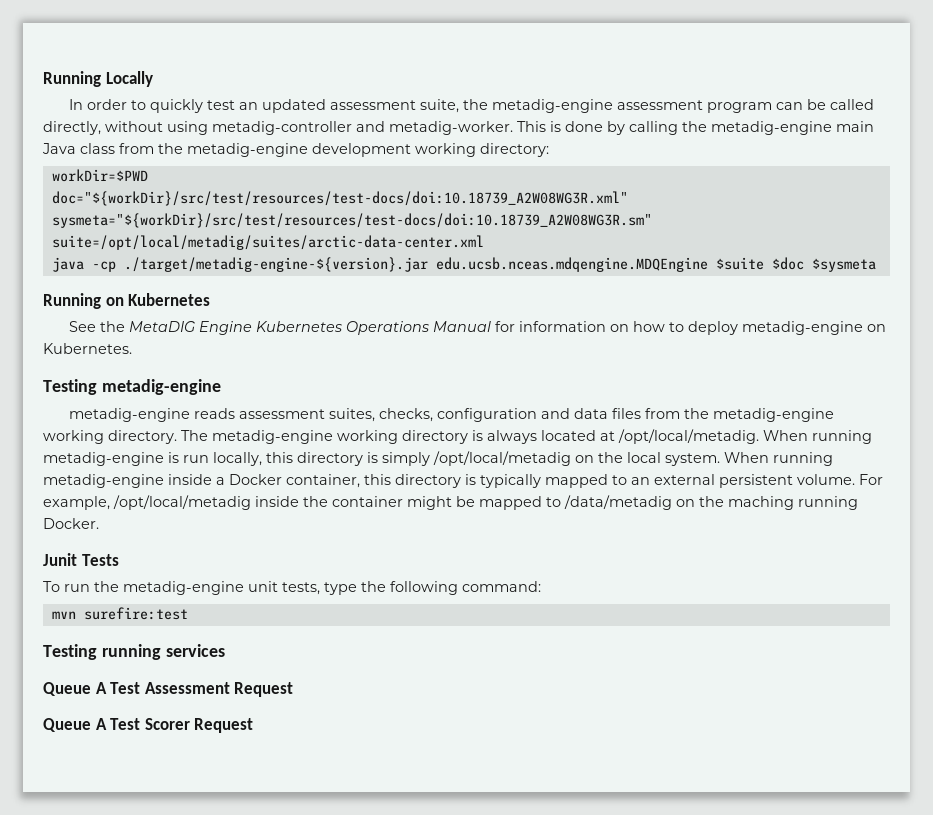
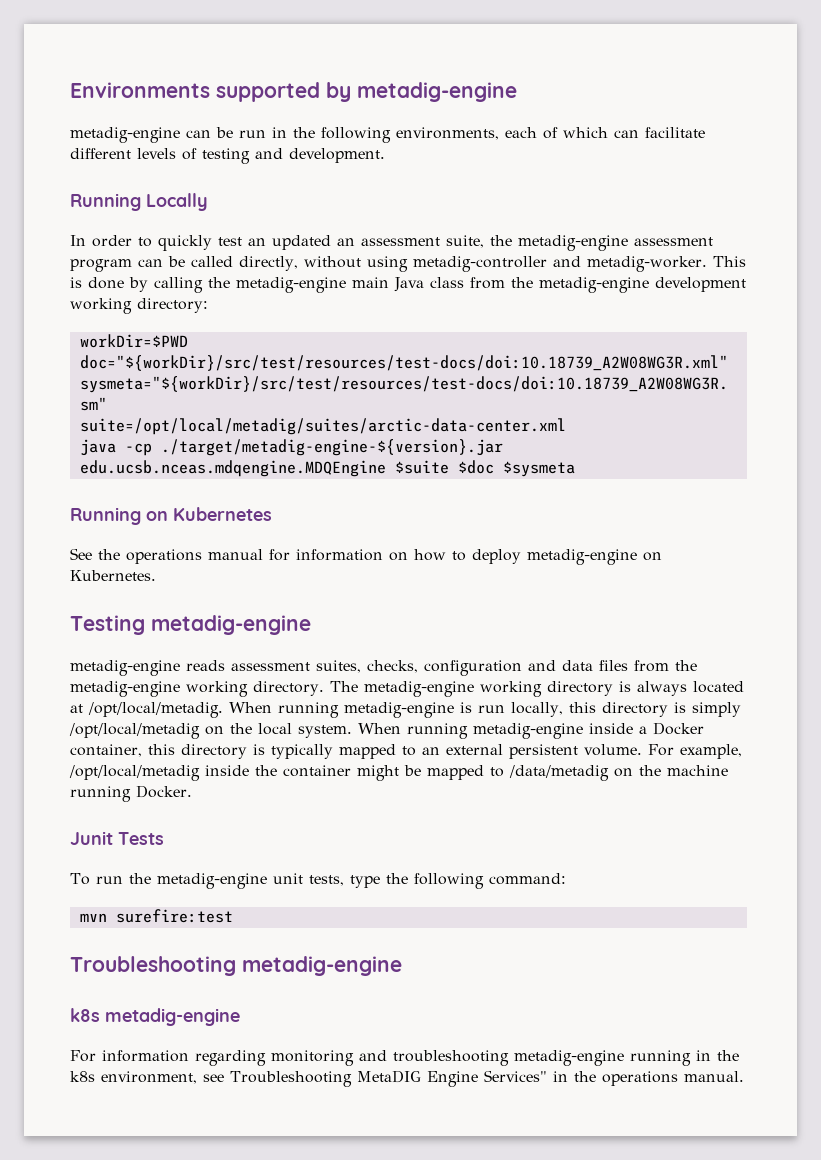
(43, 79) none -> [70,82,517,102] [70,127,705,143] [70,148,385,164] Environments supported by metadig-engine // metadig-engine can be run in the following environments, each of which can facilitate different levels of testing and development. //
(326, 106) none -> [337,238,355,246] an
[128,321,491,335] MetaDIG Engine Kubernetes Operations Manual -> [126,549,263,564] operations manual
[728,496,794,510] maching -> [667,765,728,776] machine
[43,644,225,660] [43,682,294,697] [43,718,254,733] Testing running services // Queue A Test Assessment Request // Queue A Test Scorer Request -> [70,956,402,976] [70,1008,240,1026] [70,1050,739,1066] [70,1070,744,1087] Troubleshooting metadig-engine // k8s metadig-engine // For information regarding monitoring and troubleshooting metadig-engine running in the k8s environment, see Troubleshooting MetaDIG Engine Services" in the operations manual.

